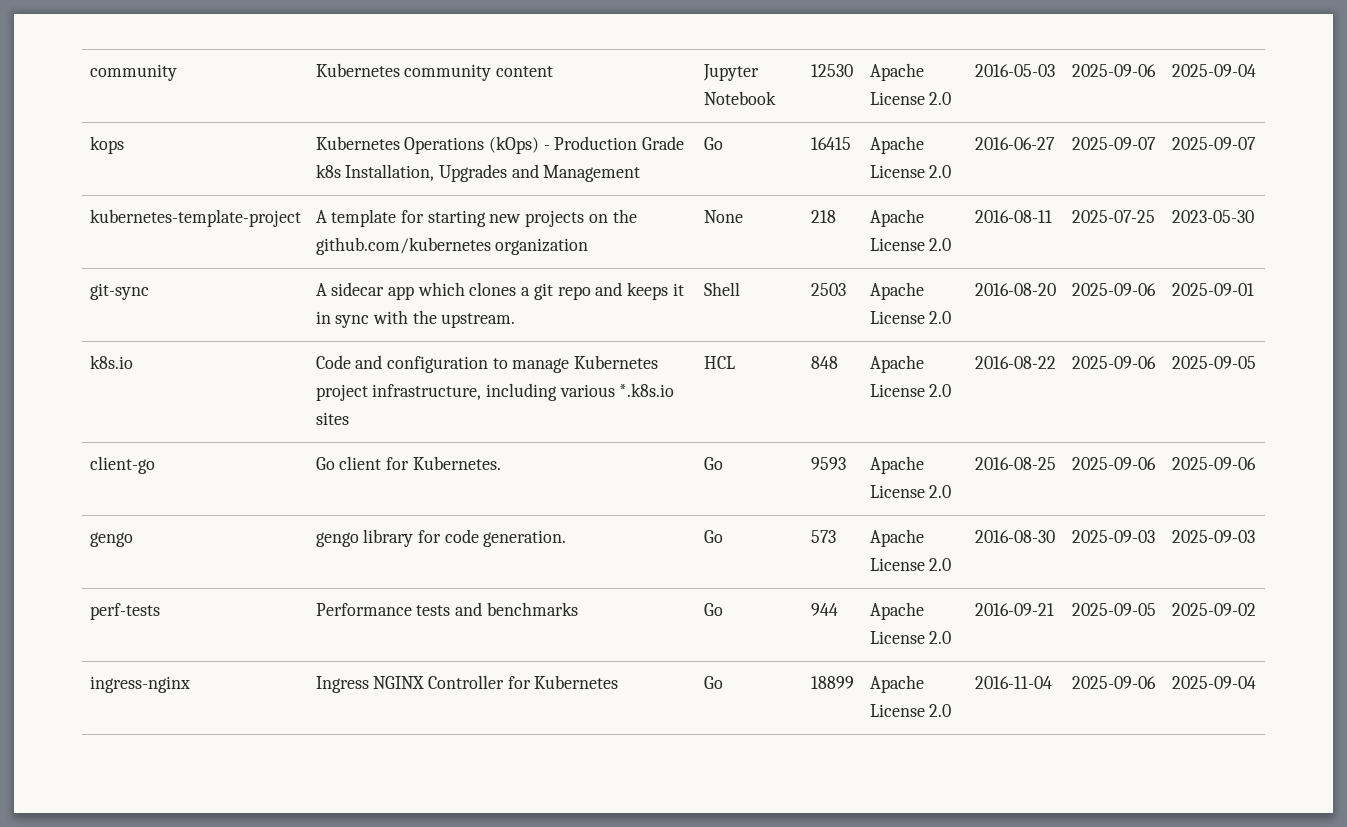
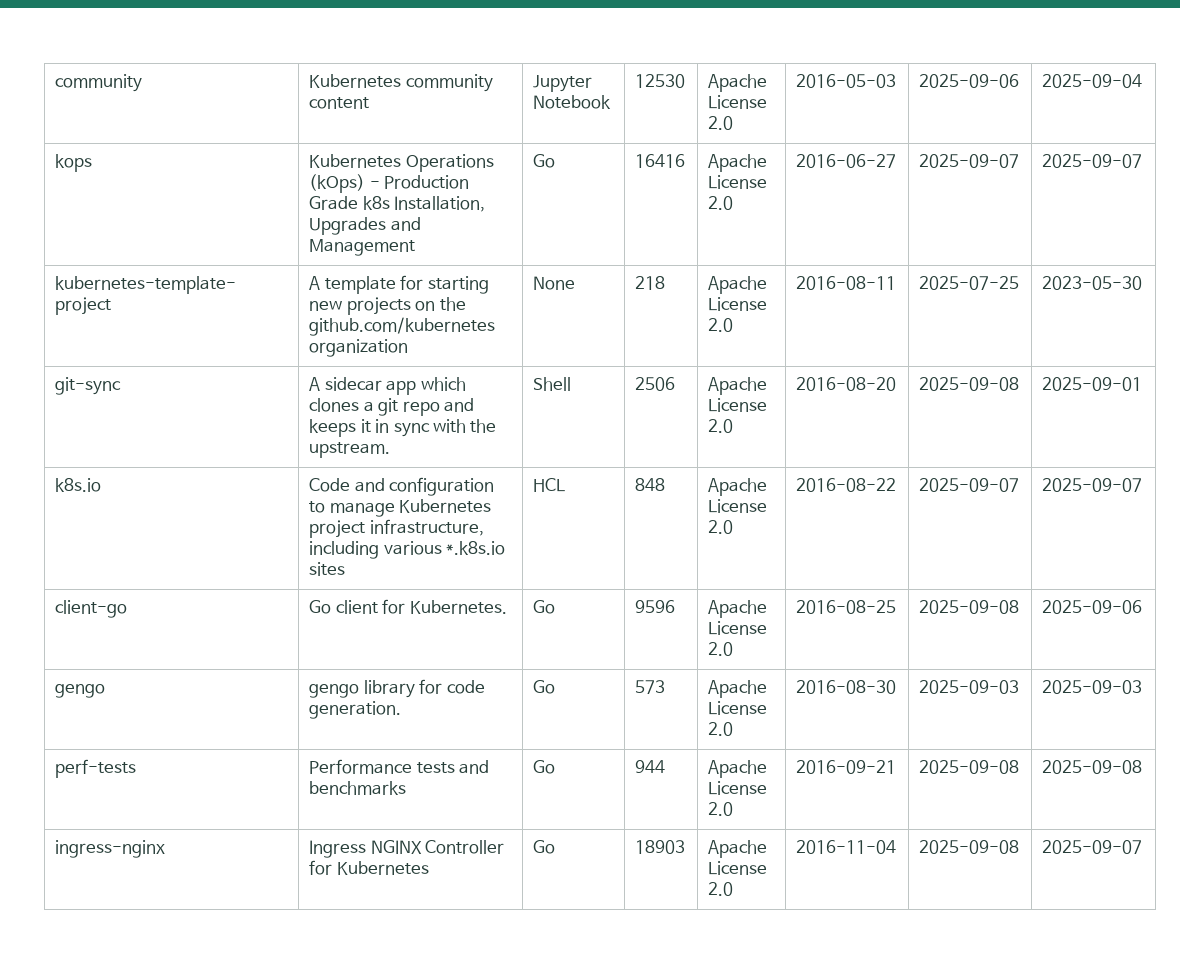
[810,137,851,150] 16415 -> [635,154,686,168] 16416
[810,283,846,296] 2503 -> [635,377,676,391] 2506
[1071,283,1156,296] 2025-09-06 -> [919,377,1020,391] 2025-09-08
[1071,356,1156,369] [1171,356,1256,369] 2025-09-06 | 2025-09-05 -> [919,478,1020,492] [1042,478,1143,492] 2025-09-07 | 2025-09-07
[810,457,846,470] 9593 -> [635,600,676,613] 9596
[1071,457,1156,470] 2025-09-06 -> [919,600,1020,614] 2025-09-08
[1071,603,1156,616] [1171,603,1256,616] 2025-09-05 | 2025-09-02 -> [919,760,1020,774] [1042,760,1143,774] 2025-09-08 | 2025-09-08
[810,676,854,689] 18899 -> [635,840,686,854] 18903
[1071,676,1156,689] [1171,676,1256,689] 2025-09-06 | 2025-09-04 -> [919,840,1020,854] [1042,840,1143,854] 2025-09-08 | 2025-09-07

